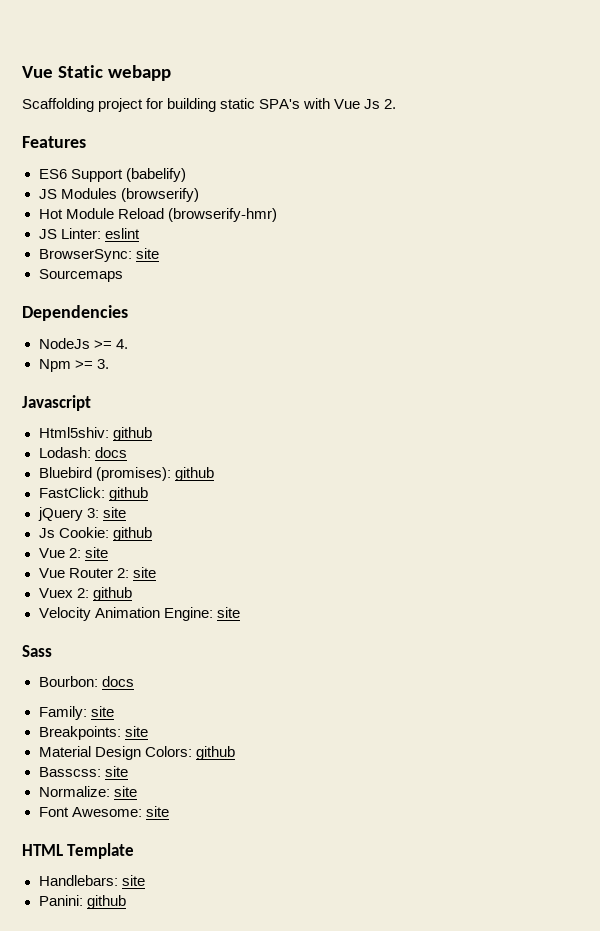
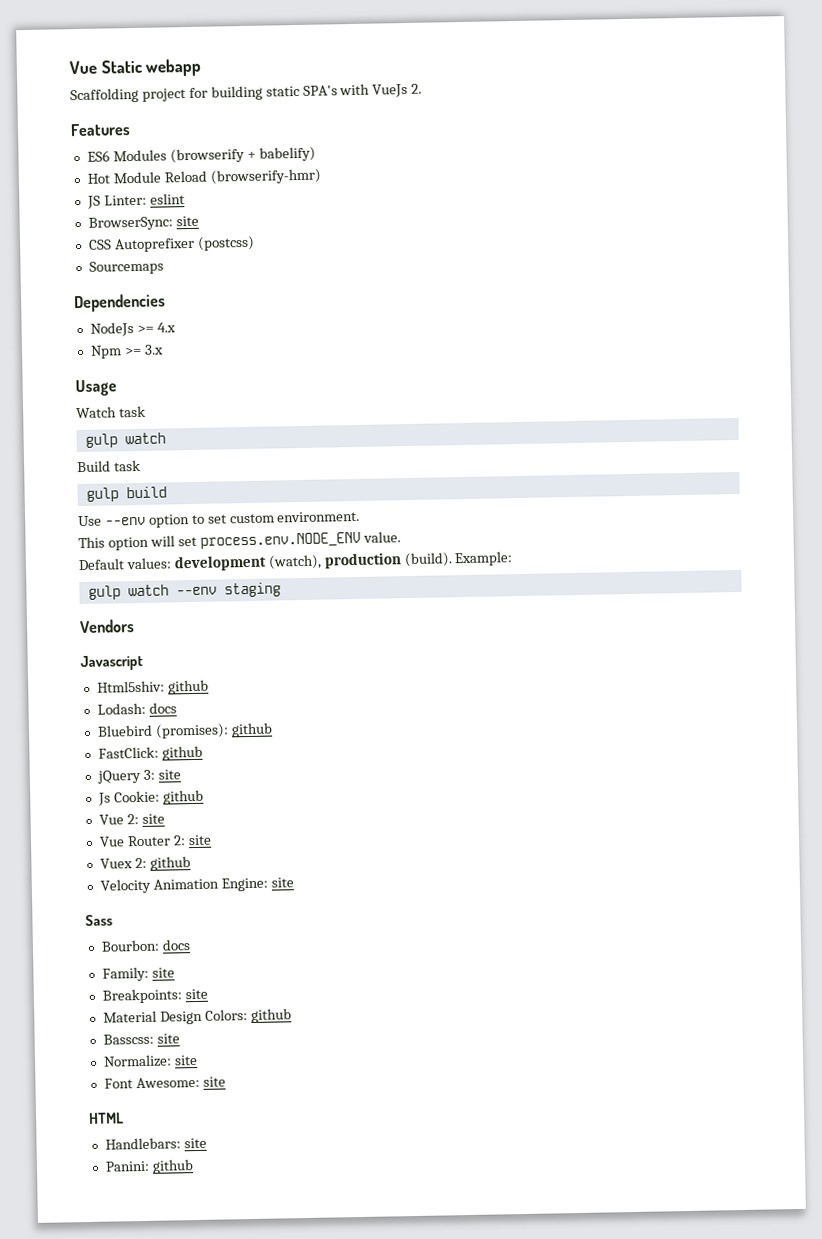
[334,99,381,109] Vue Js -> [372,83,409,98] VueJs
[70,168,186,182] [38,188,199,202] Support (babelify) // JS Modules (browserify) -> [112,146,316,164] Modules (browserify + babelify)
(159, 253) none -> [87,235,255,253] // CSS Autoprefixer (postcss)
[115,339,128,349] 4. -> [156,322,176,333] 4.x
[96,359,109,369] 3. -> [143,344,164,355] [75,379,117,397] [76,405,146,419] [84,432,166,448] [77,459,141,473] [85,486,167,502] [78,510,361,528] [78,531,401,551] [78,551,514,572] [87,582,281,600] [79,619,135,634] 3.x // Usage // Watch task // gulp watch // Build task // gulp build // Use --env option to set custom environment. // This option will set process.env.NODE_ENV value. // Default values: development (watch), production (build). Example: // gulp watch --env staging // Vendors
[67,843,135,859] Template -> (124, 1118) none

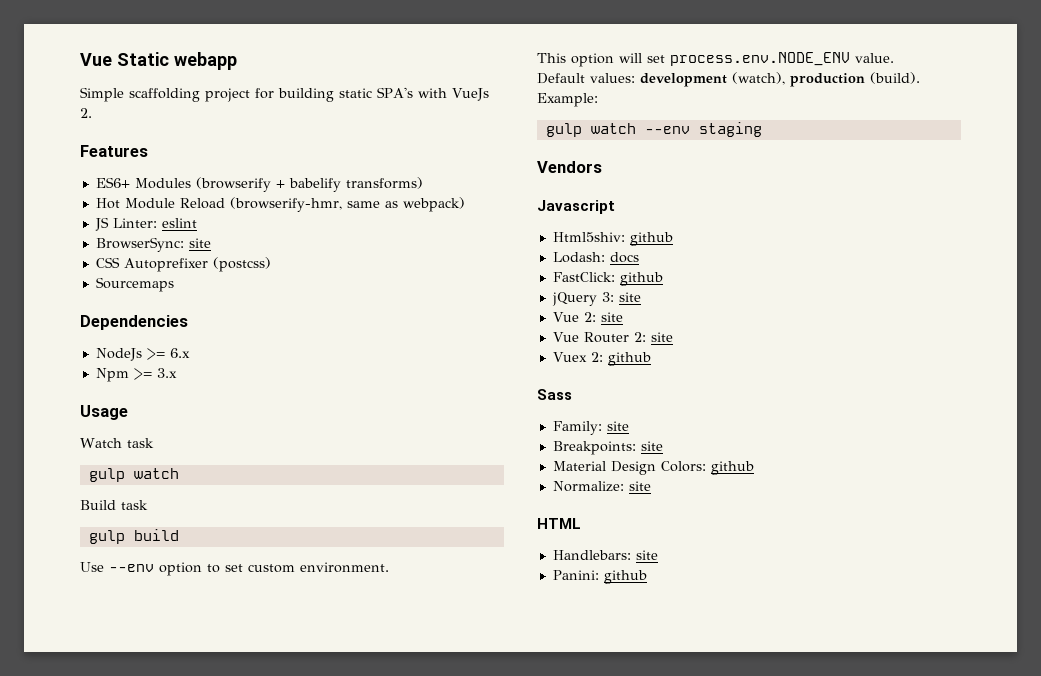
[70,87,139,104] Scaffolding -> [80,87,200,102] Simple scaffolding
[86,150,110,162] ES6 -> [95,177,130,188] ES6+
[258,146,316,162] babelify) -> [288,177,423,192] babelify transforms)
[209,168,321,185] (browserify-hmr) -> [229,197,465,212] (browserify-hmr, same as webpack)
[156,322,176,333] 4.x -> [169,348,190,358] 6.x
[96,722,273,739] // Bluebird (promises): github -> (639, 257) none
[97,789,204,806] // Js Cookie: github -> (641, 297) none
[99,877,294,894] // Velocity Animation Engine: site -> (651, 359) none
[100,939,191,952] // Bourbon: docs -> (572, 394) none
[102,1033,180,1045] // Basscss: site -> (754, 468) none
[103,1076,226,1089] // Font Awesome: site -> (651, 486) none

